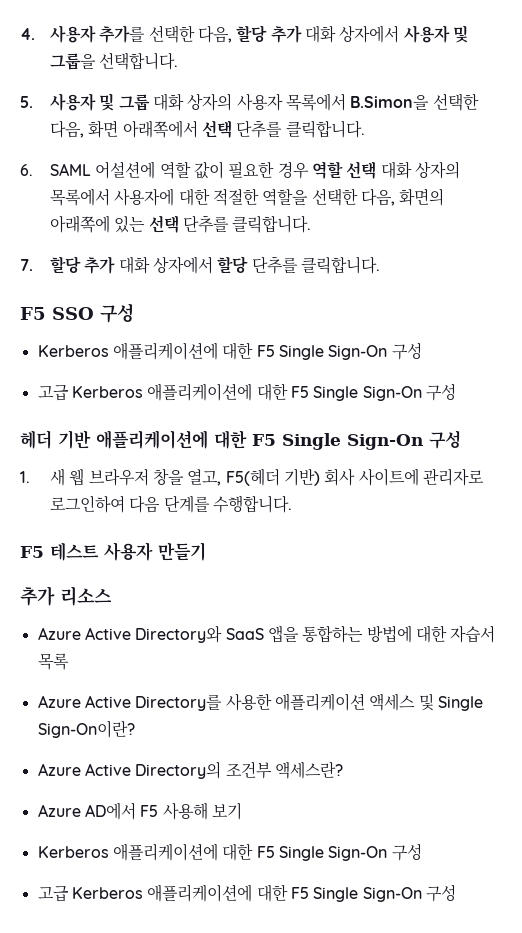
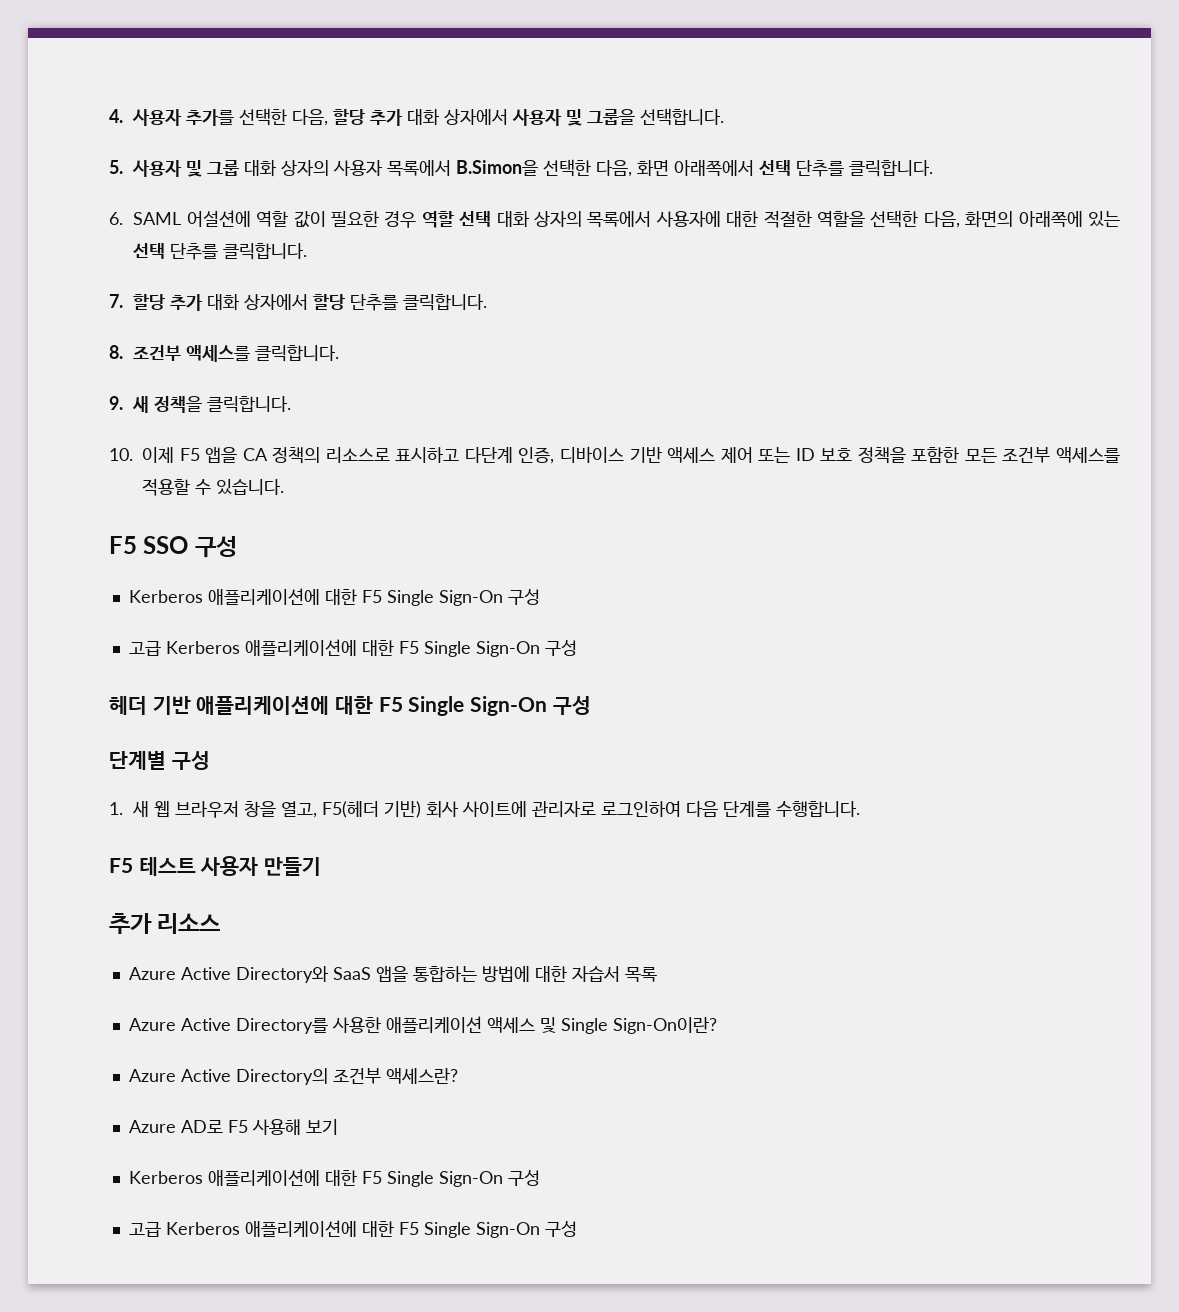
(380, 265) none -> [109,345,340,362] [109,396,292,413] [109,446,1120,464] [142,479,284,496] // 8. 조건부 액세스를 클릭합니다. // 9. 새 정책을 클릭합니다. // 10. 이제 F5 앱을 CA 정책의 리소스로 표시하고 다단계 인증, 디바이스 기반 액세스 제어 또는 ID 보호 정책을 포함한 모든 조건부 액세스를 적용할 수 있습니다.
(461, 439) none -> [109,750,210,770] // 단계별 구성
[84,802,136,820] AD에서 -> [180,1120,223,1133] AD로

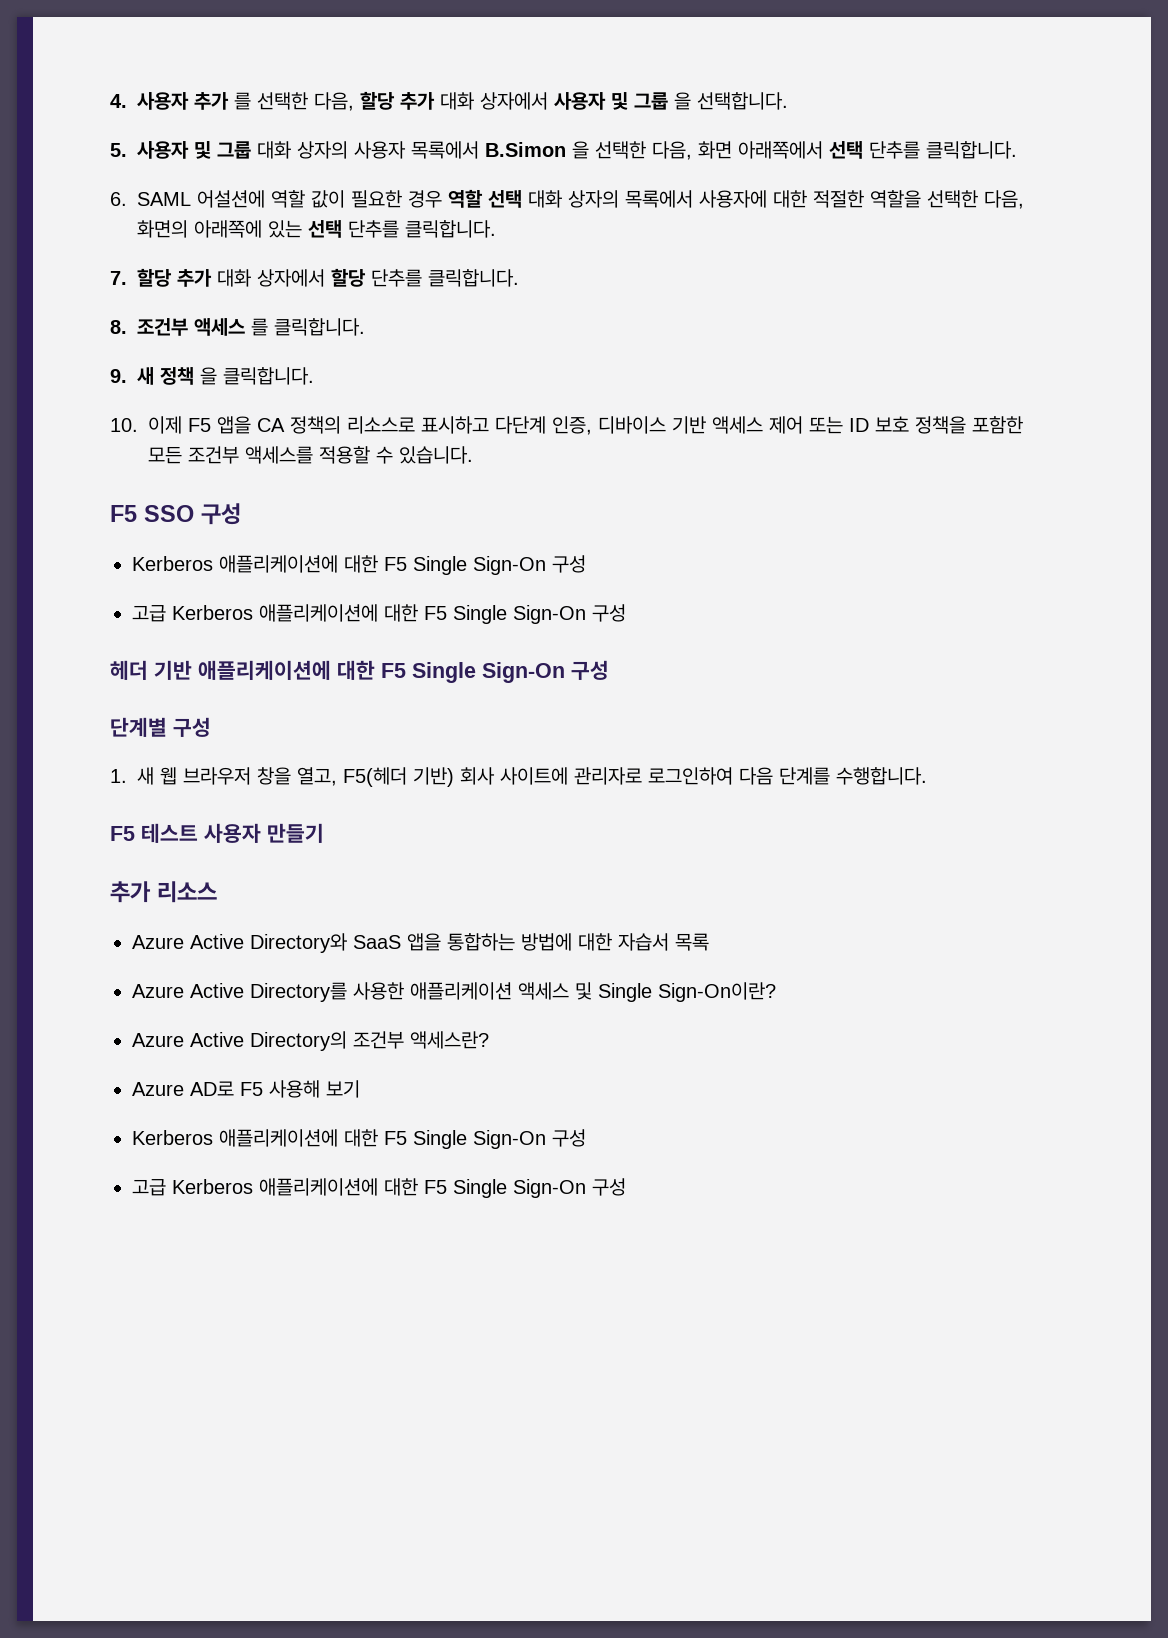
[186,109,235,126] 추가를 -> [194,92,251,110] 추가 를
[587,109,636,125] 그룹을 -> [634,92,691,110] 그룹 을
[456,160,539,176] B.Simon을 -> [485,141,589,159] B.Simon 을
[186,345,251,362] 액세스를 -> [194,318,268,336] 액세스 를
[154,396,203,413] 정책을 -> [160,367,217,385] 정책 을

